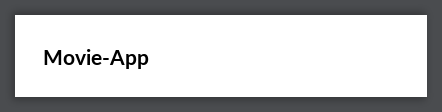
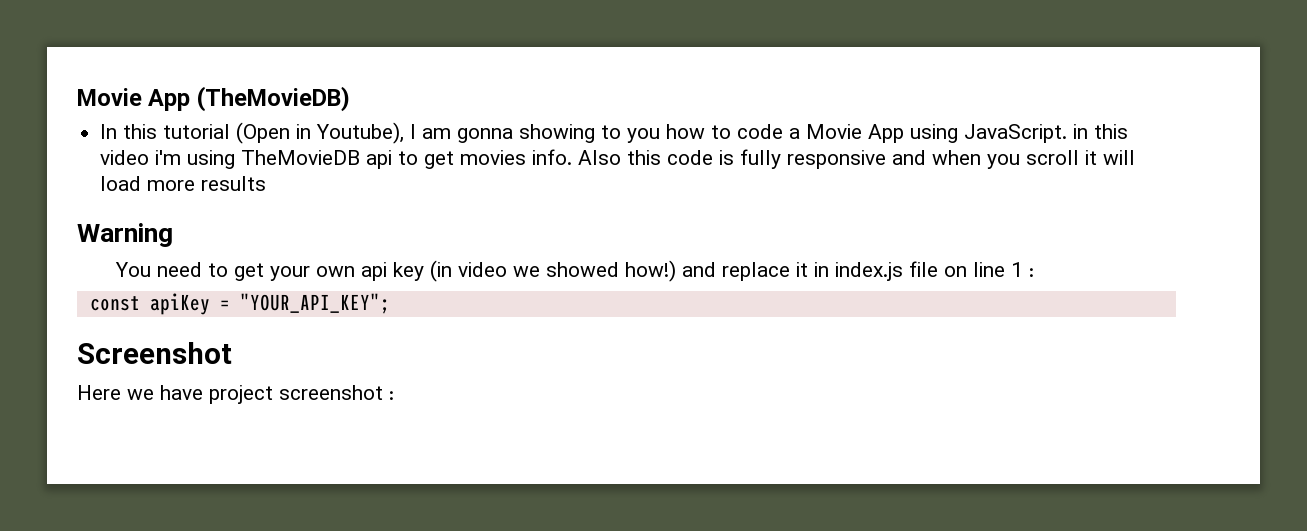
[43,49,149,69] Movie-App -> [77,86,350,112] [100,122,1129,144] [100,149,1136,169] [100,176,267,191] [77,223,173,247] [115,260,1035,282] [89,293,390,315] [77,342,232,364] [77,385,394,404] Movie App (TheMovieDB) // In this tutorial (Open in Youtube), I am gonna showing to you how to code a Movie App using JavaScript. in this video i'm using TheMovieDB api to get movies info. Also this code is fully responsive and when you scroll it will load more results // Warning // You need to get your own api key (in video we showed how!) and replace it in index.js file on line 1 : // const apiKey = "YOUR_API_KEY"; // Screenshot // Here we have project screenshot :

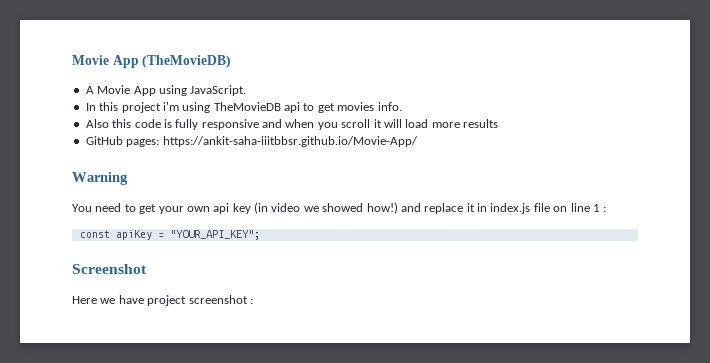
[100,122,801,144] In this tutorial (Open in Youtube), I am gonna showing to you how to code a -> [85,86,94,94] A
[1073,124,1129,139] [100,150,150,165] in this video -> [85,102,161,113] // In this project
(573, 157) none -> (402, 106) //
(267, 183) none -> [85,136,418,147] // GitHub pages: https://ankit-saha-iiitbbsr.github.io/Movie-App/

